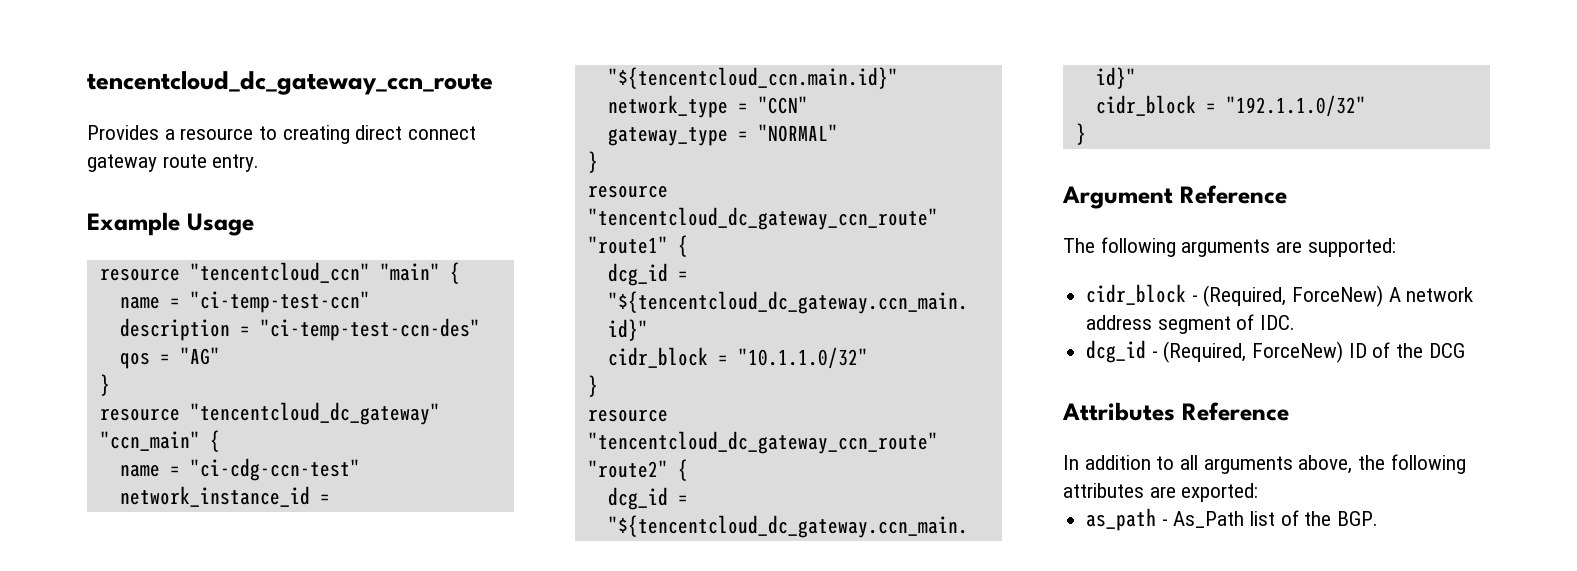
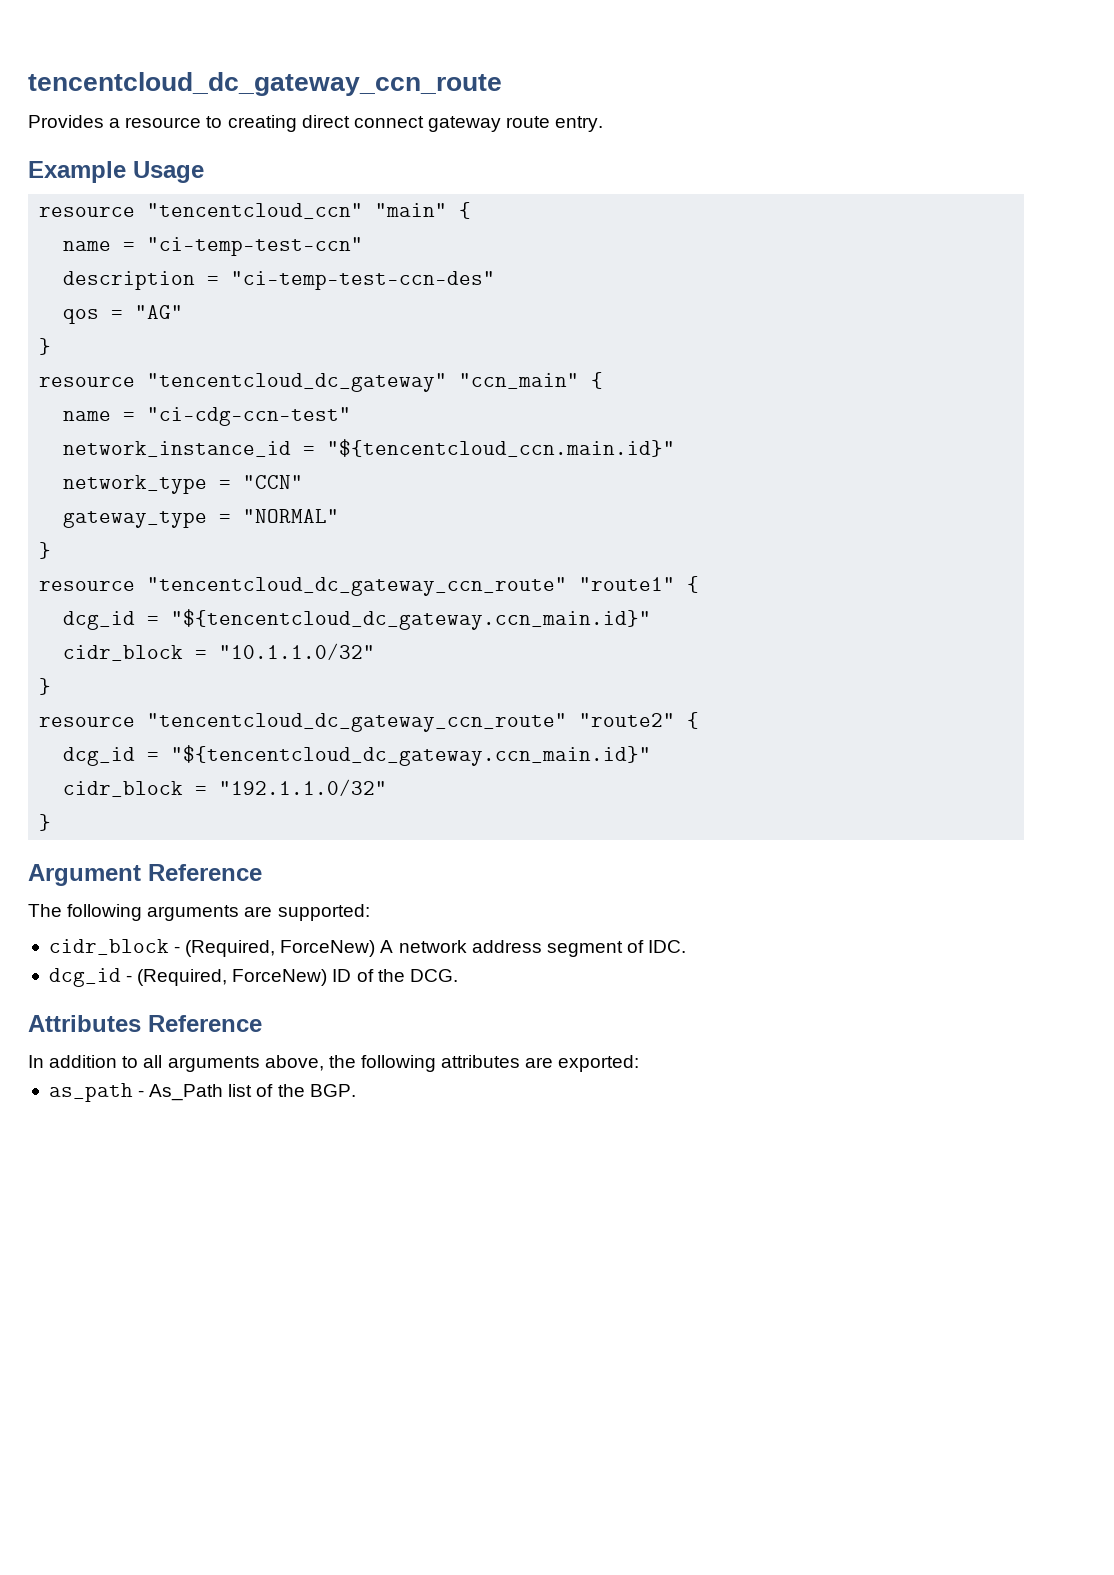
[1428,343,1465,358] DCG -> [409,969,458,982] DCG.

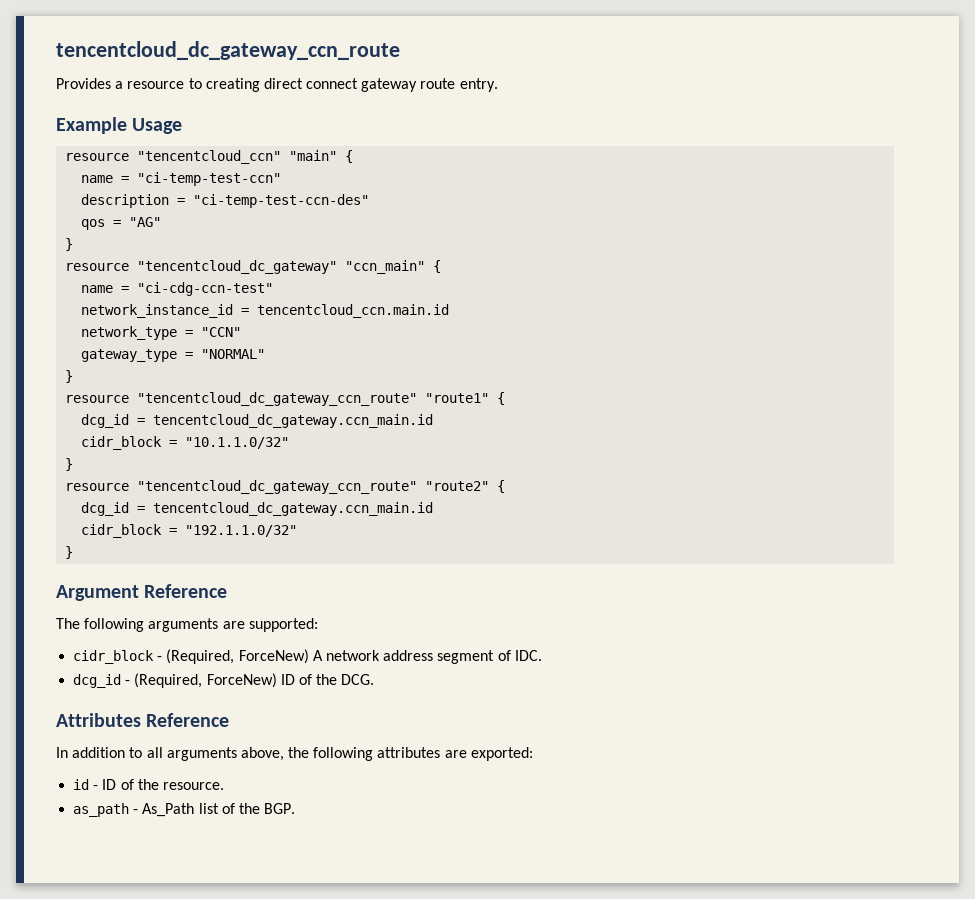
[327,439,676,457] "${tencentcloud_ccn.main.id}" -> [257,304,450,318] tencentcloud_ccn.main.id
[171,609,652,630] "${tencentcloud_dc_gateway.ccn_main.id}" -> [153,414,434,428] tencentcloud_dc_gateway.ccn_main.id
[171,745,652,766] "${tencentcloud_dc_gateway.ccn_main.id}" -> [153,502,434,516] tencentcloud_dc_gateway.ccn_main.id
(640, 1063) none -> [73,779,224,790] // id - ID of the resource.

